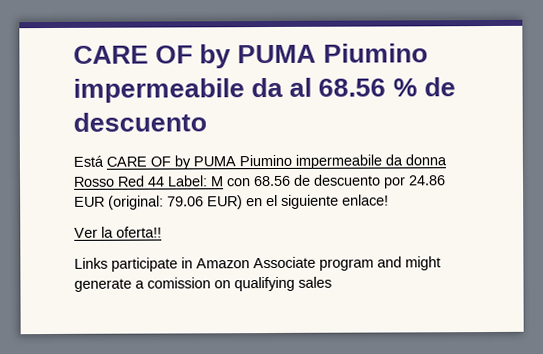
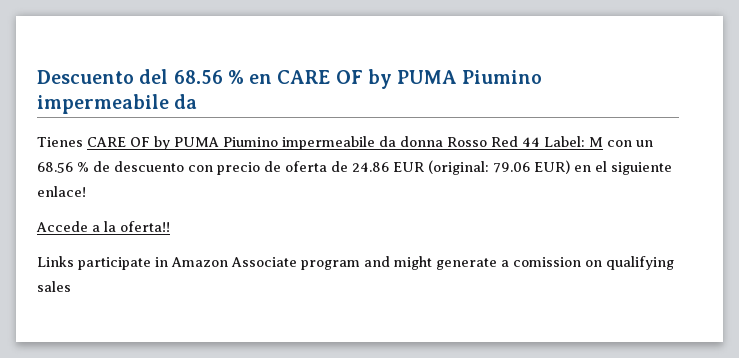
[73,43,428,69] [73,77,456,103] [73,112,207,132] [73,155,104,167] CARE OF by PUMA Piumino impermeabile da al 68.56 % de descuento // Está -> [37,69,543,89] [37,94,198,114] [37,137,83,147] Descuento del 68.56 % en CARE OF by PUMA Piumino impermeabile da // Tienes
[253,174,406,189] 68.56 de descuento por -> [636,140,653,147] [37,161,348,175] un 68.56 % de descuento con precio de oferta de
[74,227,98,238] Ver -> [36,221,100,232] Accede a

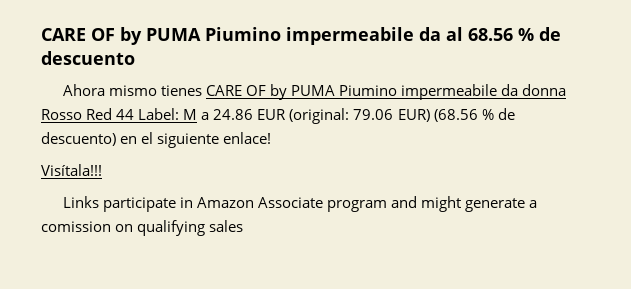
[37,69,543,89] [37,94,198,114] [37,137,83,147] Descuento del 68.56 % en CARE OF by PUMA Piumino impermeabile da // Tienes -> [41,27,561,45] [41,51,135,65] [62,84,202,96] CARE OF by PUMA Piumino impermeabile da al 68.56 % de descuento // Ahora mismo tienes
[607,140,653,147] [37,161,348,175] con un 68.56 % de descuento con precio de oferta de -> [201,112,210,120] a
(570, 167) none -> [433,108,515,122] [41,132,116,146] (68.56 % de descuento)
[36,221,170,232] Accede a la oferta!! -> [41,164,102,176] Visítala!!!

